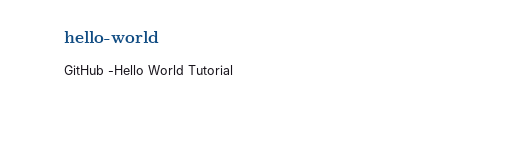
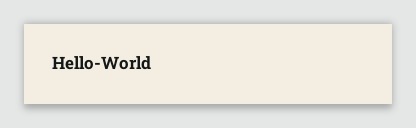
[64,31,159,44] [64,65,233,75] hello-world // GitHub -Hello World Tutorial -> [52,56,151,70] Hello-World

